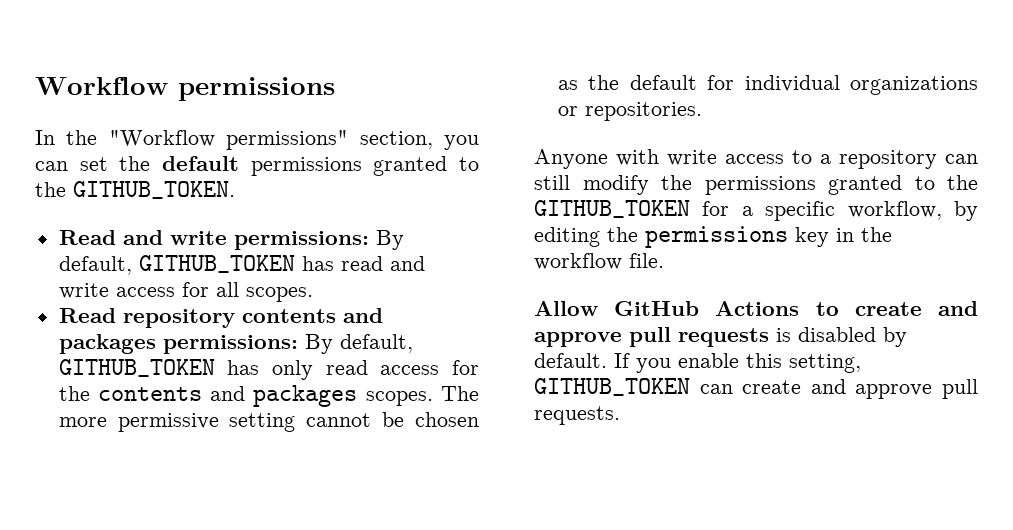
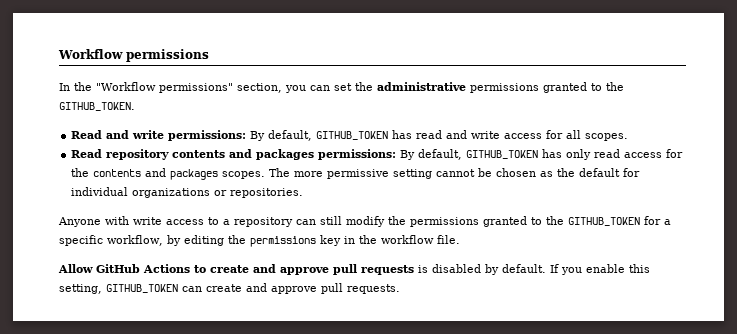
[162,156,239,171] default -> [377,82,466,91] administrative

